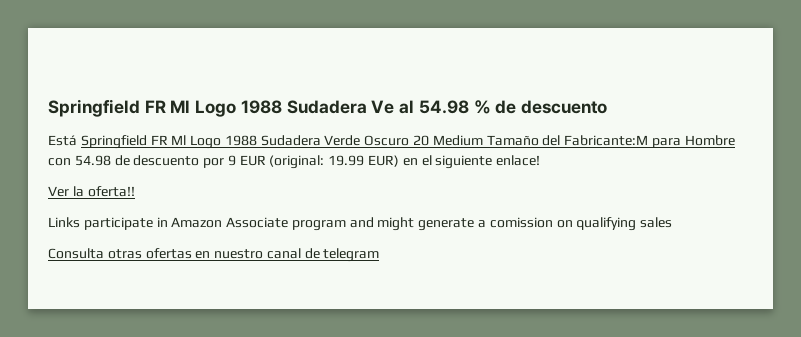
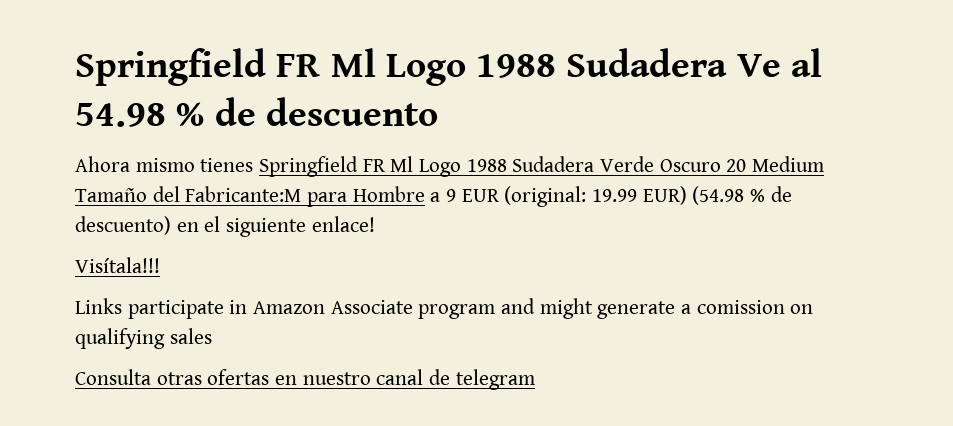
[48,135,77,146] Está -> [75,156,254,172] Ahora mismo tienes
[48,155,225,168] con 54.98 de descuento por -> [430,192,441,202] a
(400, 161) none -> [692,186,792,205] [75,216,171,235] (54.98 % de descuento)
[48,186,135,197] Ver la oferta!! -> [75,257,160,273] Visítala!!!

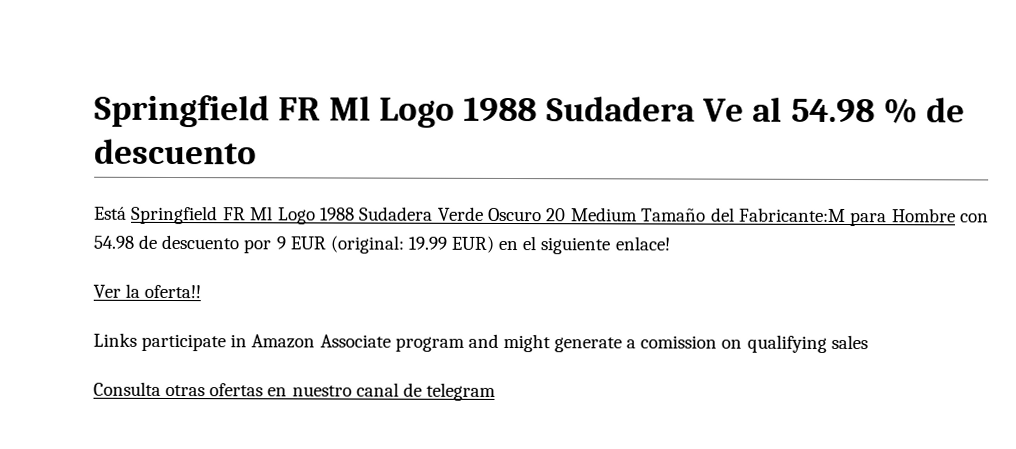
[75,156,254,172] Ahora mismo tienes -> [94,206,127,220] Está
[430,192,441,202] a -> [960,213,989,223] [93,234,272,254] con 54.98 de descuento por
[692,186,792,205] [75,216,171,235] (54.98 % de descuento) -> (495, 244) none
[75,257,160,273] Visítala!!! -> [93,283,202,299] Ver la oferta!!

